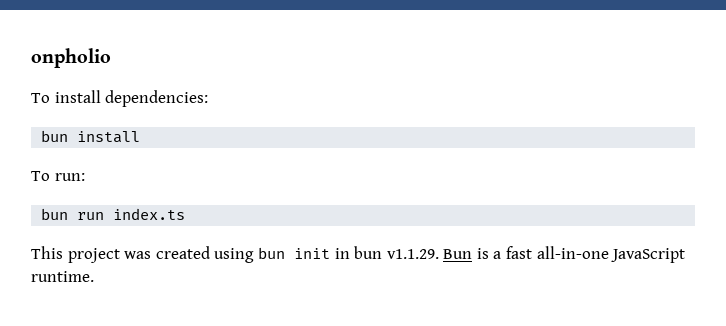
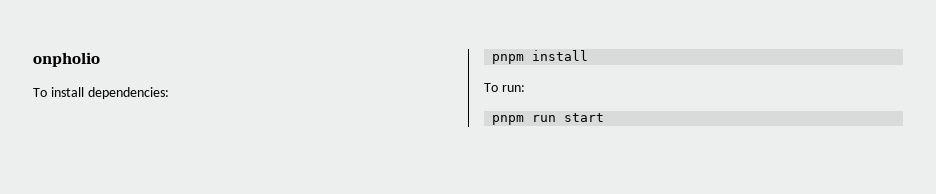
[41,130,69,142] bun -> [492,54,525,64] pnpm
[41,208,186,220] [31,246,686,263] [31,271,94,282] bun run index.ts // This project was created using bun init in bun v1.1.29. Bun is a fast all-in-one JavaScript runtime. -> [492,113,605,125] pnpm run start

